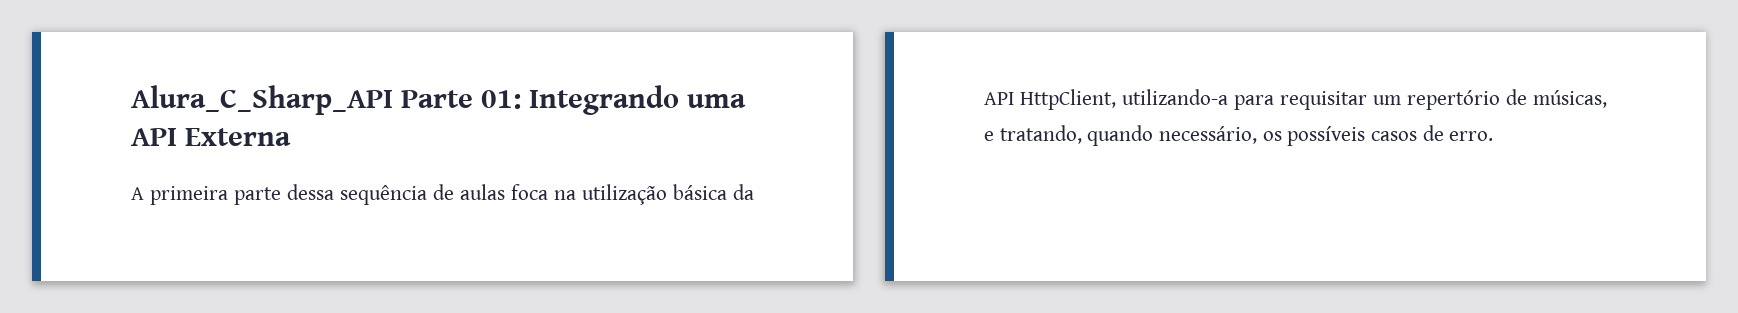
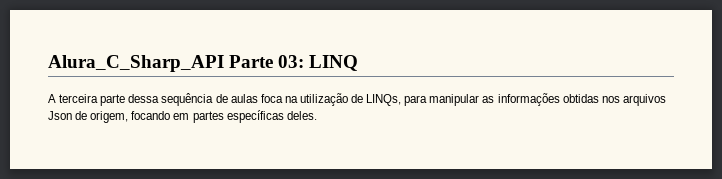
[481,85,746,115] [131,128,291,146] 01: Integrando uma API Externa -> [278,55,359,71] 03: LINQ
[150,186,228,205] primeira -> [59,94,99,103] terceira
[673,184,754,200] [984,89,1607,110] [984,125,1494,146] básica da API HttpClient, utilizando-a para requisitar um repertório de músicas, e tratando, quando necessário, os possíveis casos de erro. -> [351,93,666,106] [48,110,317,123] de LINQs, para manipular as informações obtidas nos arquivos Json de origem, focando em partes específicas deles.

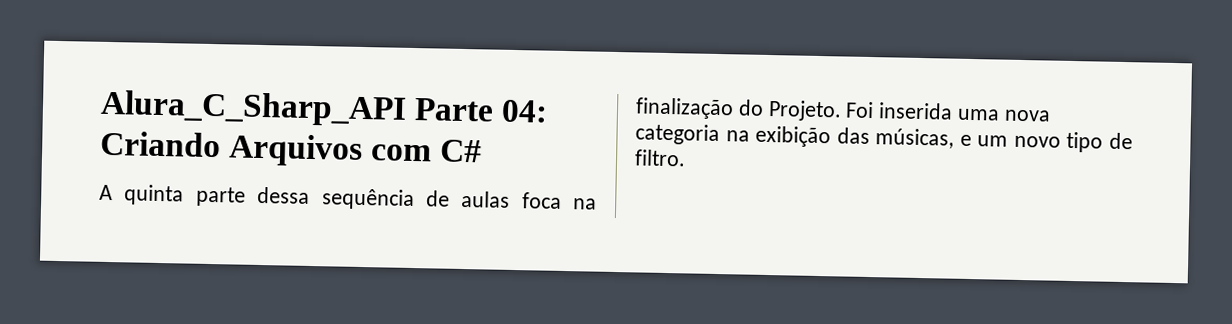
[278,55,359,71] 03: LINQ -> [501,99,549,123] [100,130,483,168] 04: Criando Arquivos com C#
[59,94,99,103] terceira -> [124,184,185,206] quinta
[299,93,666,106] [48,110,317,123] utilização de LINQs, para manipular as informações obtidas nos arquivos Json de origem, focando em partes específicas deles. -> [635,97,1051,122] [635,123,1133,153] [634,149,686,167] finalização do Projeto. Foi inserida uma nova categoria na exibição das músicas, e um novo tipo de filtro.

